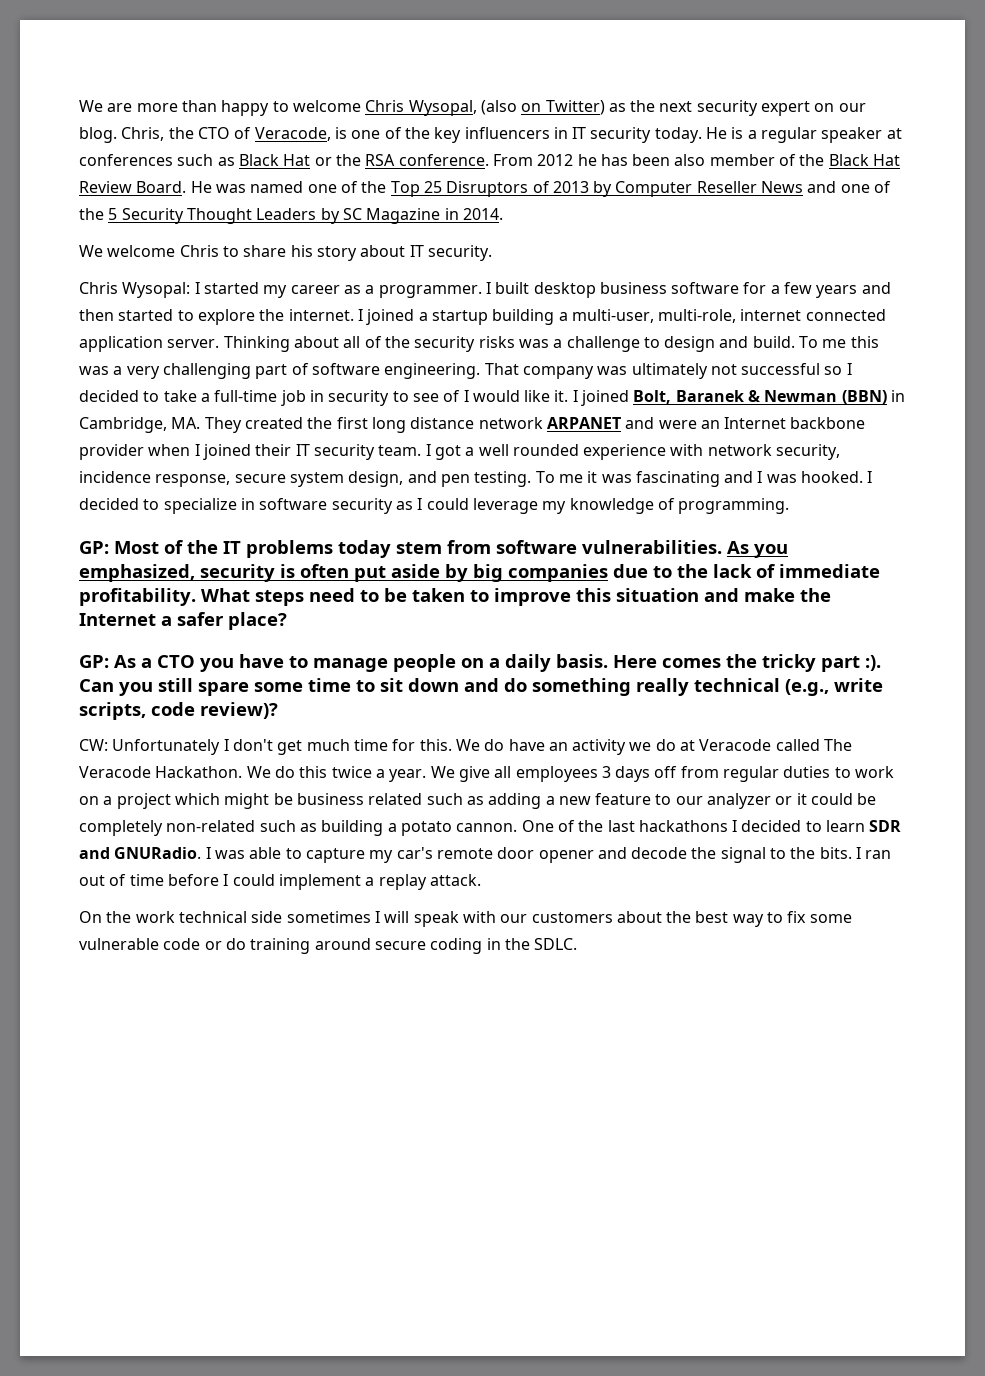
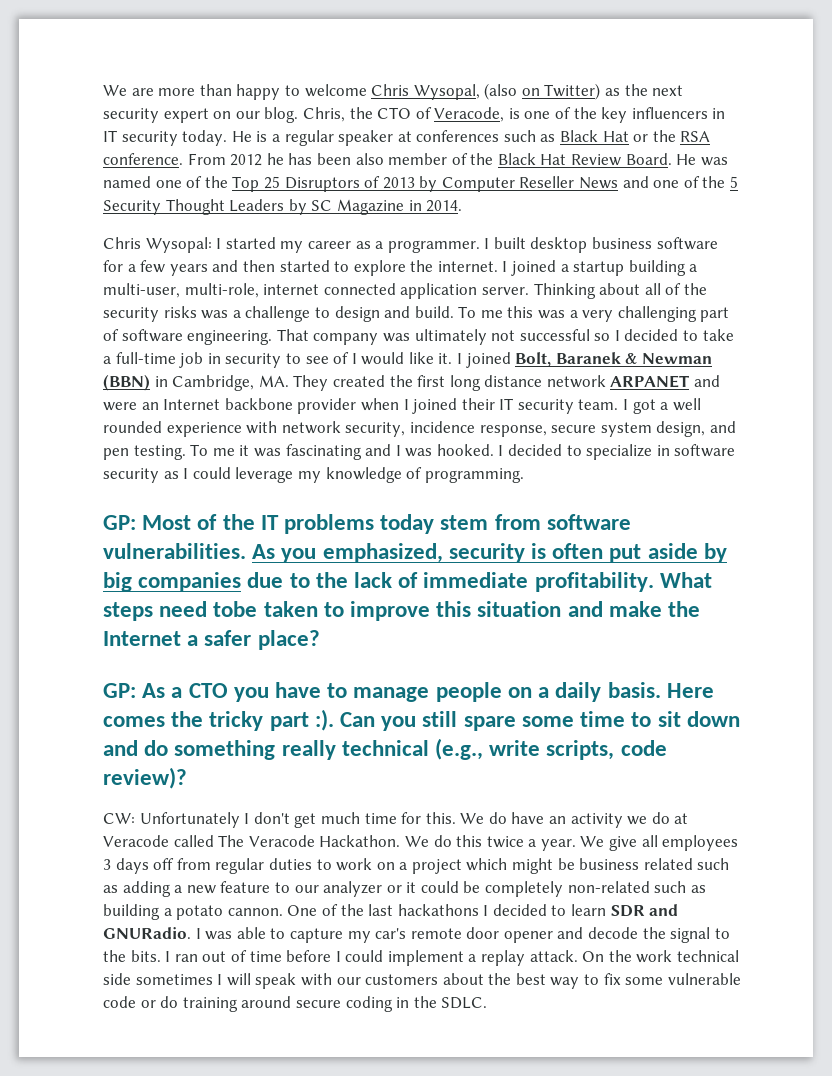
[79,245,492,261] // We welcome Chris to share his story about IT security. -> (463, 206) none
[360,588,407,602] to be -> [213,601,258,617] tobe
(481, 880) // -> (578, 956) none

